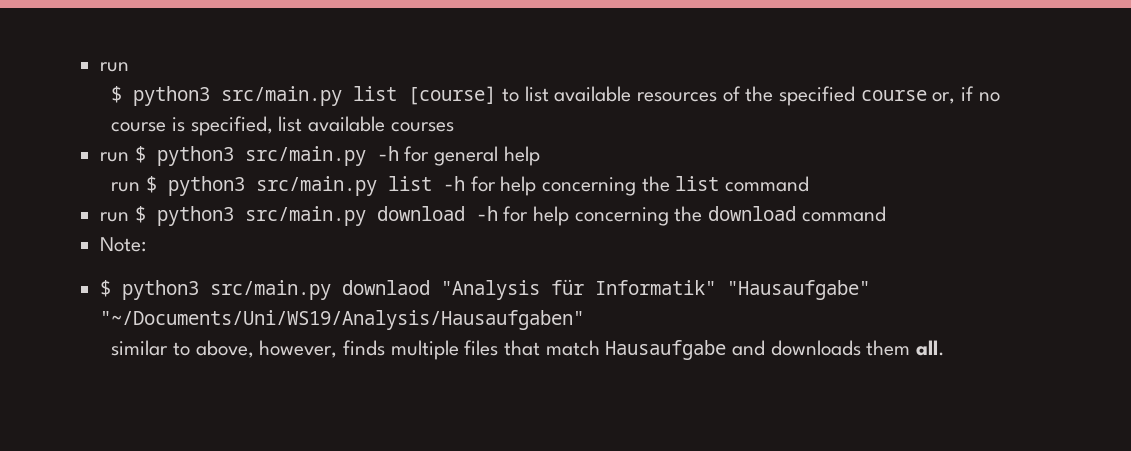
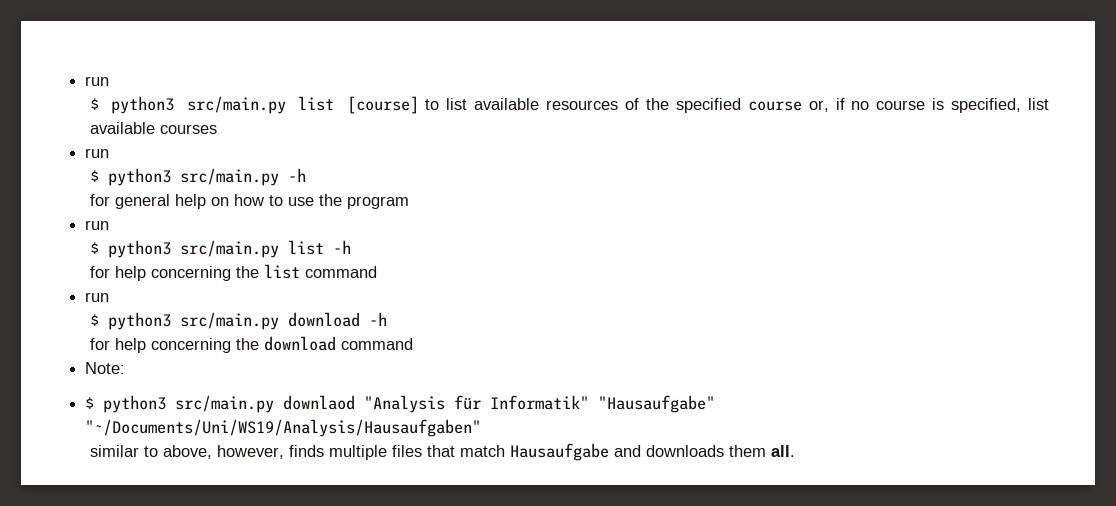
(130, 157) none -> (110, 153) //
(399, 153) none -> (306, 175) //
[111,182,141,192] // run -> [210,194,409,209] [85,220,110,230] on how to use the program // run //
(465, 183) none -> (351, 247) //
(130, 217) none -> (110, 297) //
(498, 213) none -> (387, 319) //

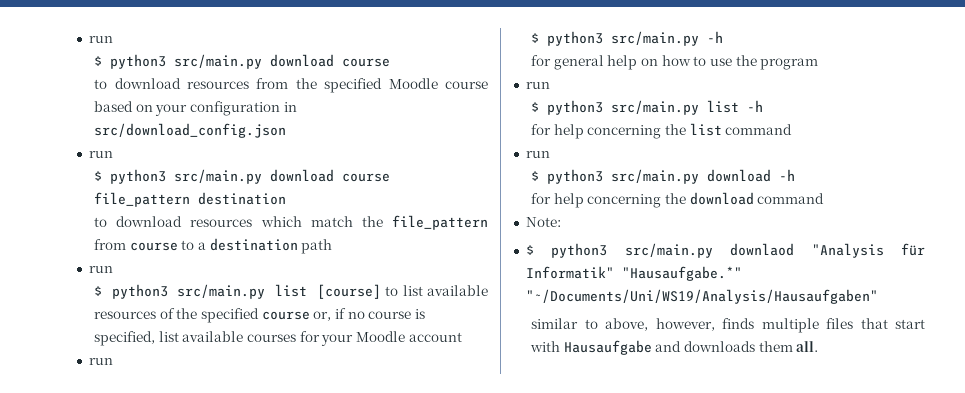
[85,76,110,86] run -> [88,36,113,43] [94,54,391,69] [94,78,488,93] [94,101,297,116] [94,123,287,138] [88,151,113,158] [94,169,391,184] [94,192,287,207] [94,215,488,230] [94,238,333,254] [88,266,113,273] run // $ python3 src/main.py download course // to download resources from the specified Moodle course based on your configuration in src/download_config.json // run // $ python3 src/main.py download course file_pattern destination // to download resources which match the file_pattern from course to a destination path // run
(217, 129) none -> [299,331,462,346] for your Moodle account
[598,395,716,413] "Hausaufgabe" -> [621,266,742,281] "Hausaufgabe.*"
[459,445,505,457] match -> [894,319,925,329] [530,341,561,352] start with

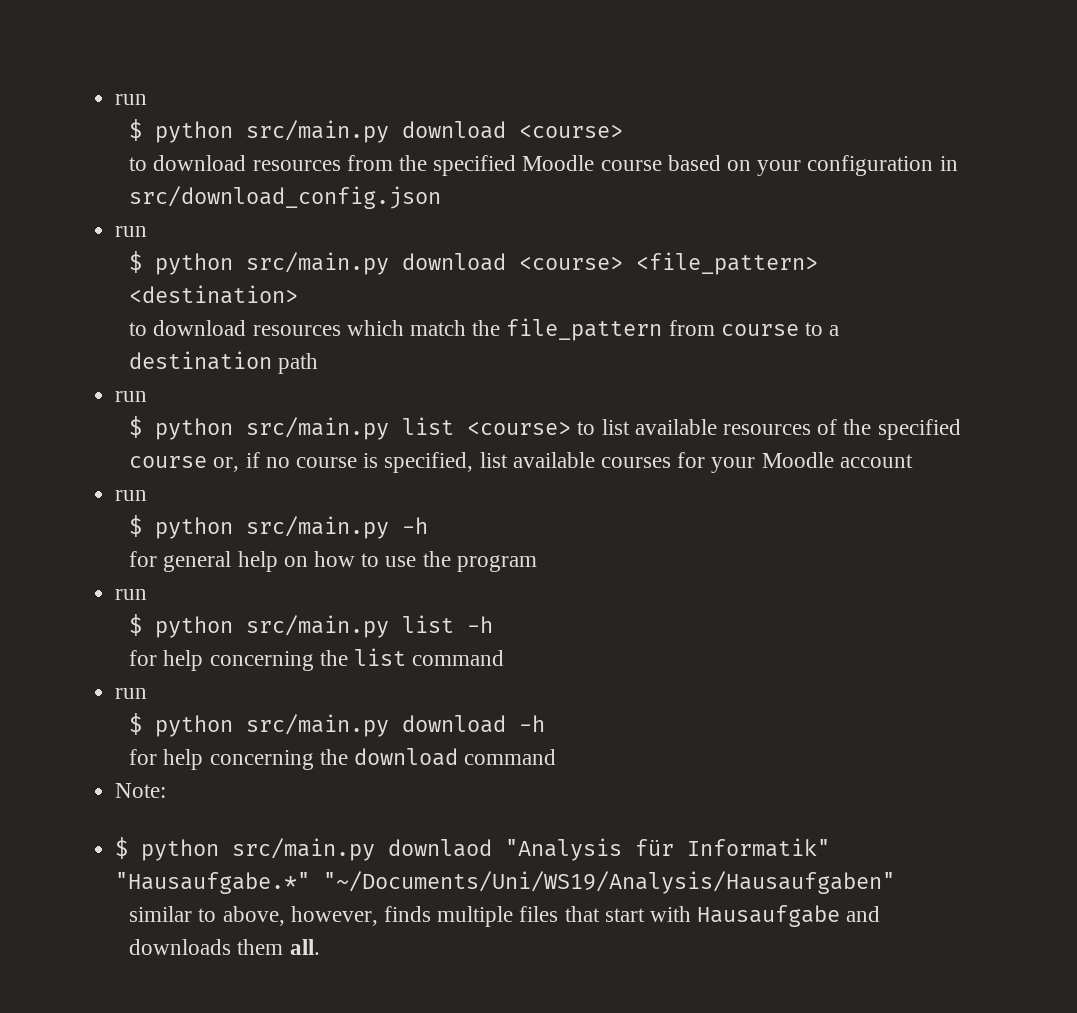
[88,36,113,43] [94,54,391,69] run // $ python3 src/main.py download course -> [115,94,148,105] [129,119,624,143] run // $ python src/main.py download <course>
[110,169,391,184] [94,192,287,207] python3 src/main.py download course file_pattern destination -> [155,252,819,275] [129,285,299,304] python src/main.py download <course> <file_pattern> <destination>
[111,284,381,299] python3 src/main.py list [course] -> [155,417,572,440] python src/main.py list <course>
[547,31,604,46] python3 -> [155,517,234,539] python
[547,100,604,115] python3 -> [155,616,234,638] python
[547,169,604,184] python3 -> [155,715,234,737] python
[551,243,608,258] python3 -> [141,839,220,861] python

